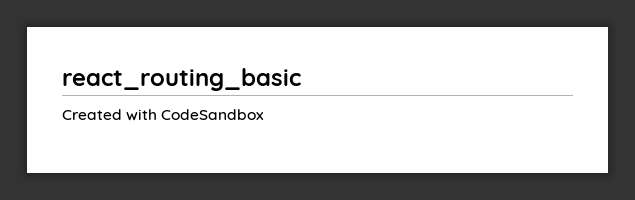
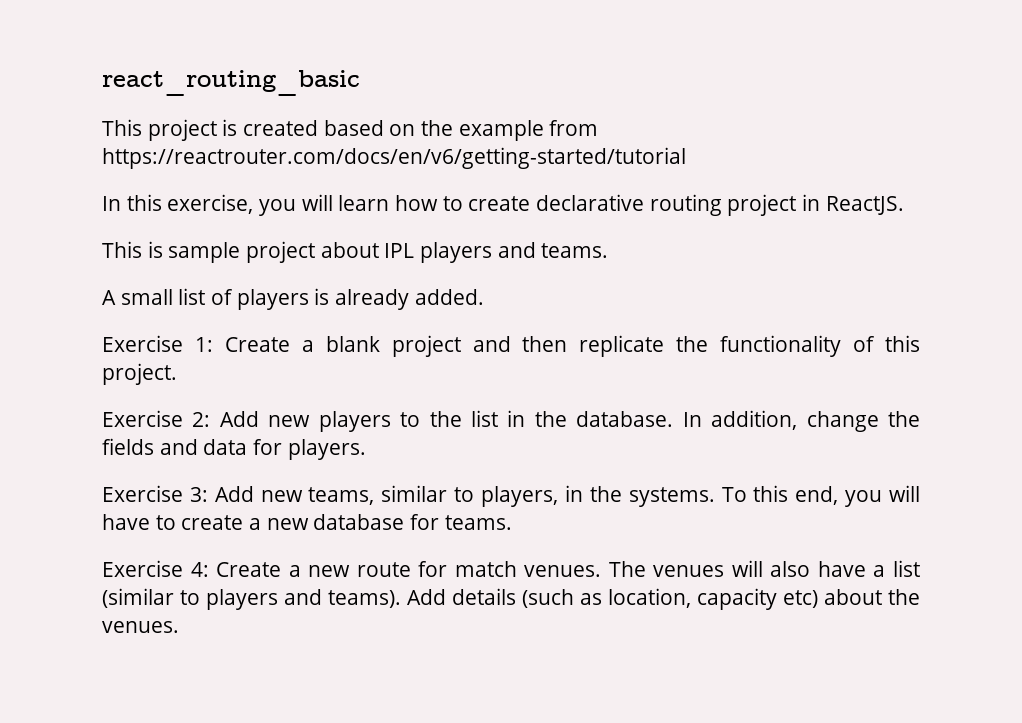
[62,109,265,121] Created with CodeSandbox -> [102,119,599,141] [102,147,686,169] [102,194,904,216] [102,241,609,263] [102,288,484,310] [102,335,920,357] [102,363,177,385] [102,410,921,432] [102,438,366,460] [102,485,920,507] [102,514,512,530] [102,560,920,577] [102,588,920,610] [102,621,179,633] This project is created based on the example from https://reactrouter.com/docs/en/v6/getting-started/tutorial // In this exercise, you will learn how to create declarative routing project in ReactJS. // This is sample project about IPL players and teams. // A small list of players is already added. // Exercise 1: Create a blank project and then replicate the functionality of this project. // Exercise 2: Add new players to the list in the database. In addition, change the fields and data for players. // Exercise 3: Add new teams, similar to players, in the systems. To this end, you will have to create a new database for teams. // Exercise 4: Create a new route for match venues. The venues will also have a list (similar to players and teams). Add details (such as location, capacity etc) about the venues.

